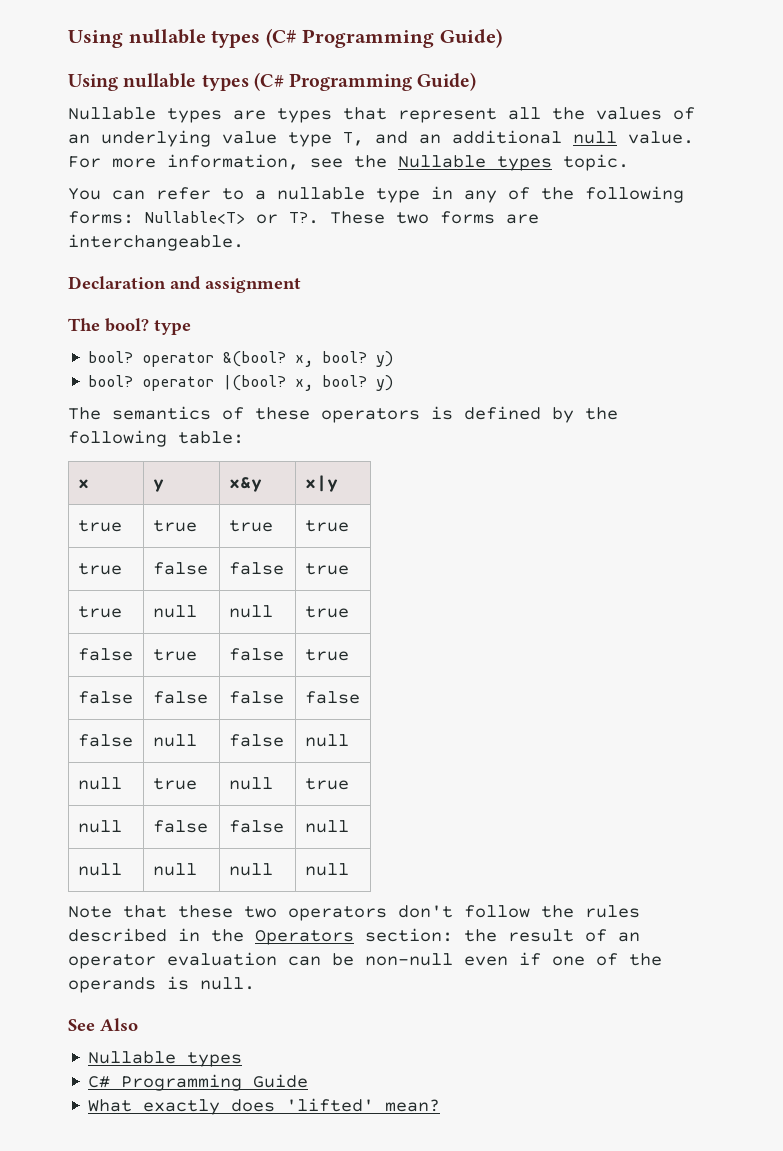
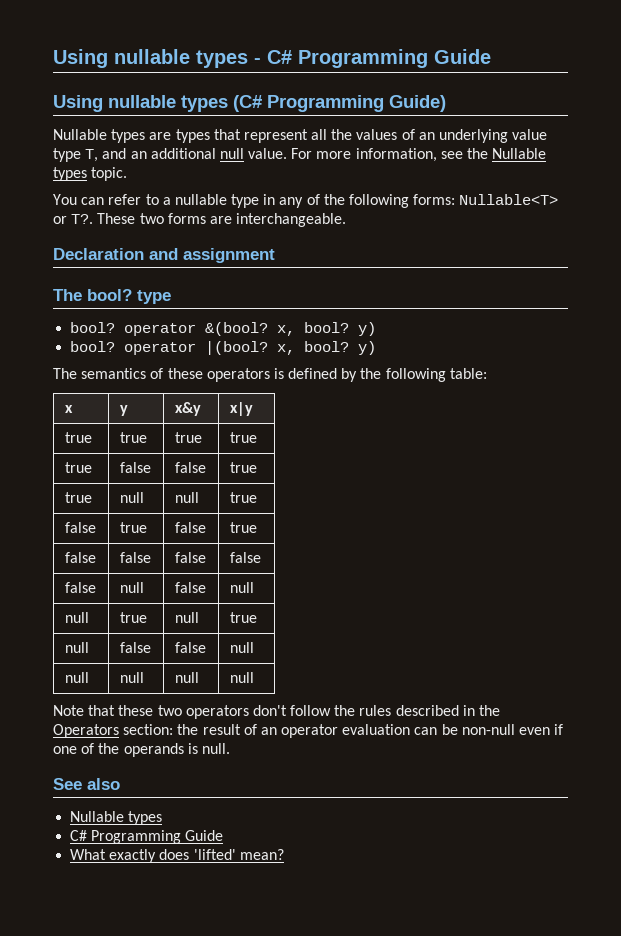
[68,28,502,48] Using nullable types (C# Programming Guide) -> [53,49,491,68] Using nullable types - C# Programming Guide
[100,1018,138,1031] Also -> [87,778,120,790] also

